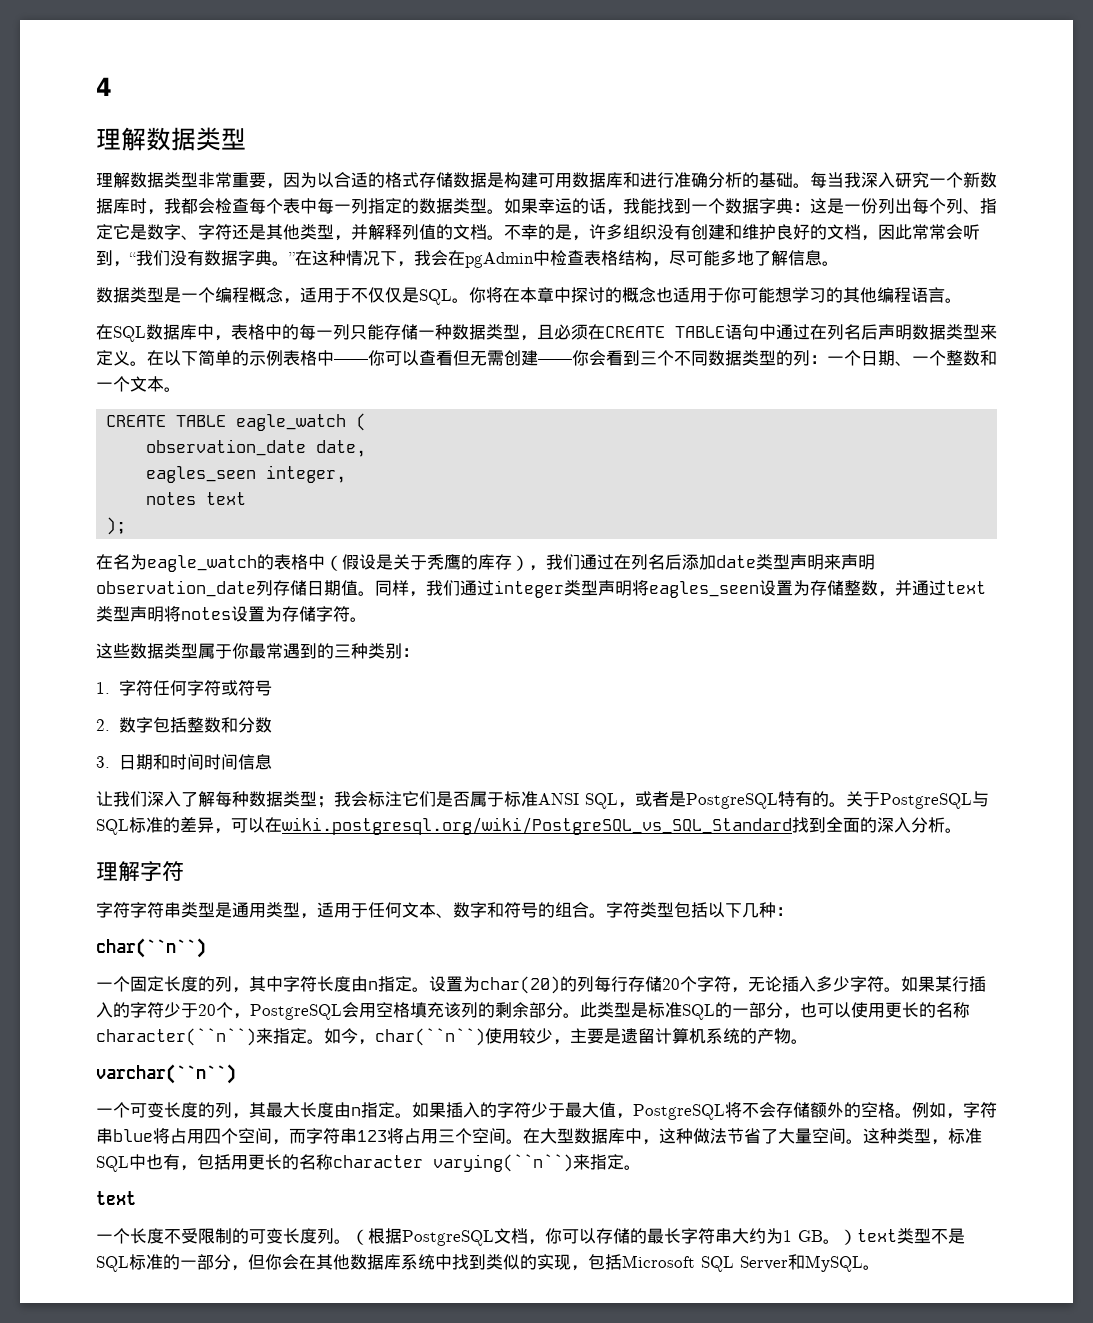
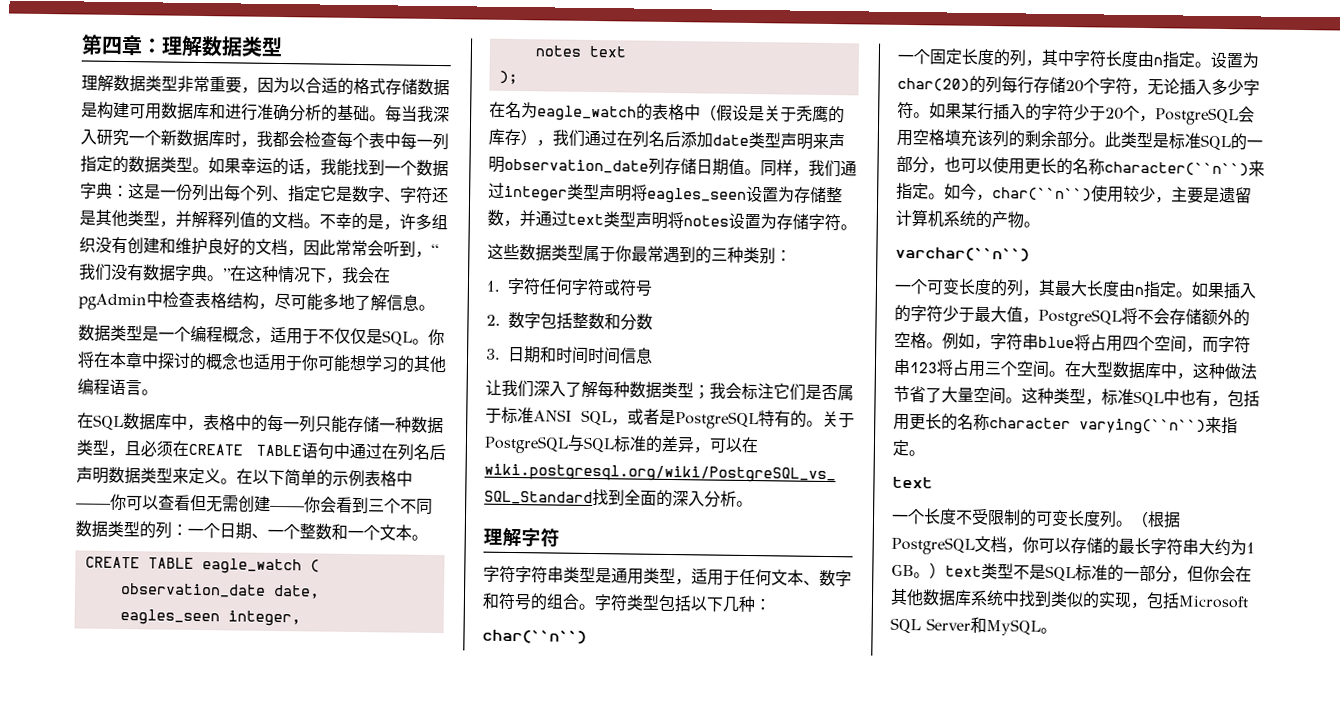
[96,77,112,96] 4 // -> [81,34,163,56] 第四章：

